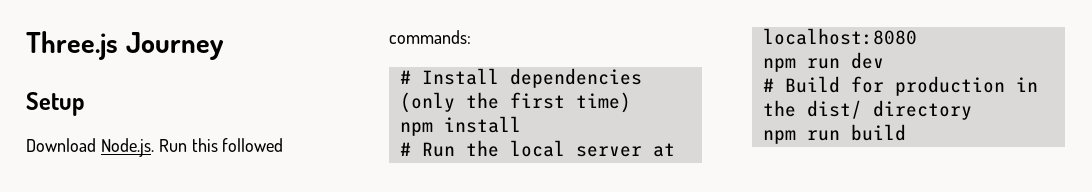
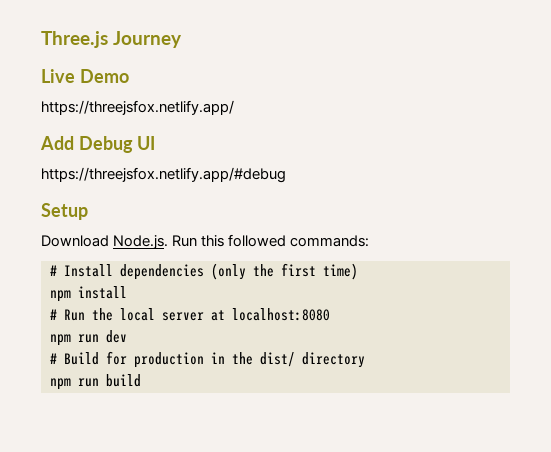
(224, 46) none -> [41,69,129,83] [41,100,234,115] [40,136,156,153] [41,167,286,183] // Live Demo // https://threejsfox.netlify.app/ // Add Debug UI // https://threejsfox.netlify.app/#debug

